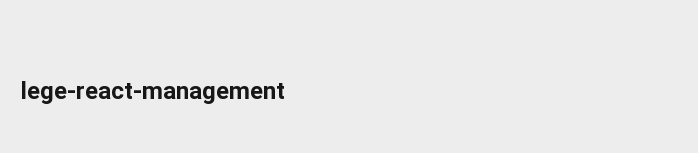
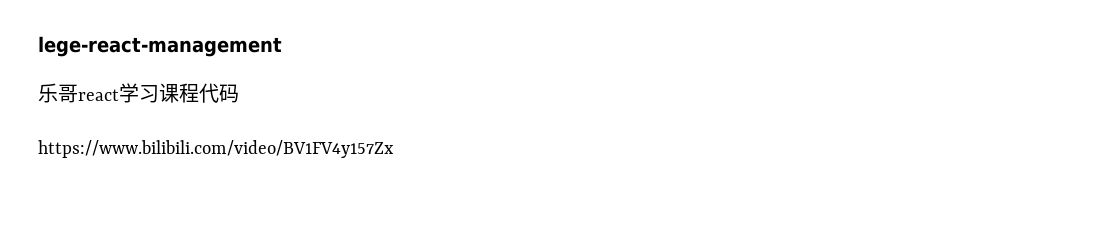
(285, 92) none -> [38,83,239,103] [38,140,394,158] // 乐哥react学习课程代码 // https://www.bilibili.com/video/BV1FV4y157Zx

